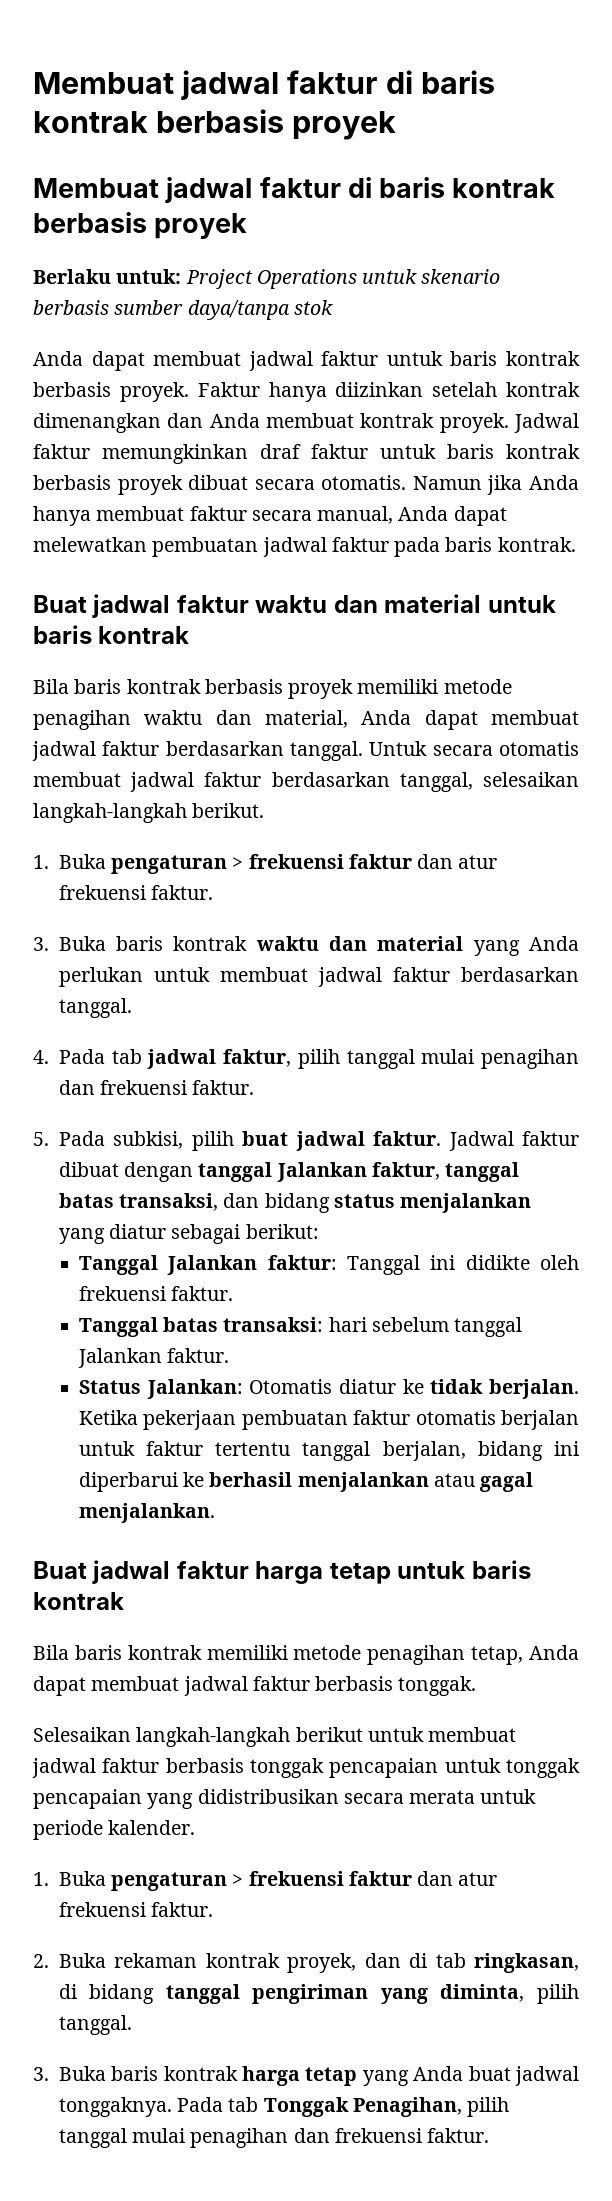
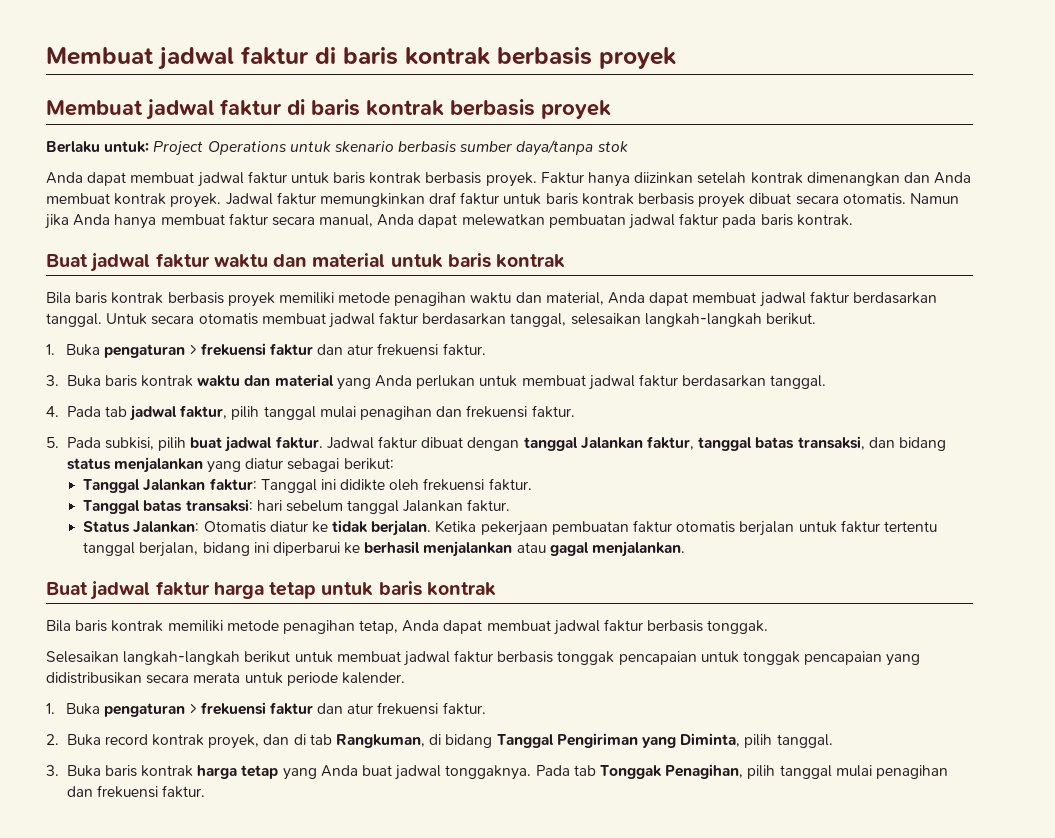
[114,1953,198,1968] rekaman -> [104,734,148,745] record
[474,1953,579,1973] ringkasan, -> [336,734,426,748] Rangkuman,
[165,1984,525,2004] tanggal pengiriman yang diminta, -> [496,733,741,748] Tanggal Pengiriman yang Diminta,

